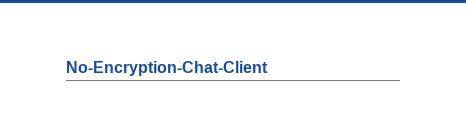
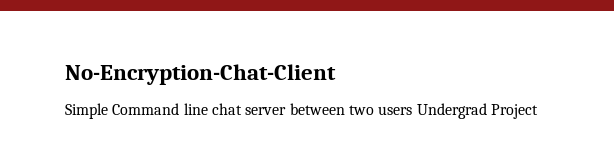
(268, 68) none -> [65,103,538,119] // Simple Command line chat server between two users Undergrad Project

